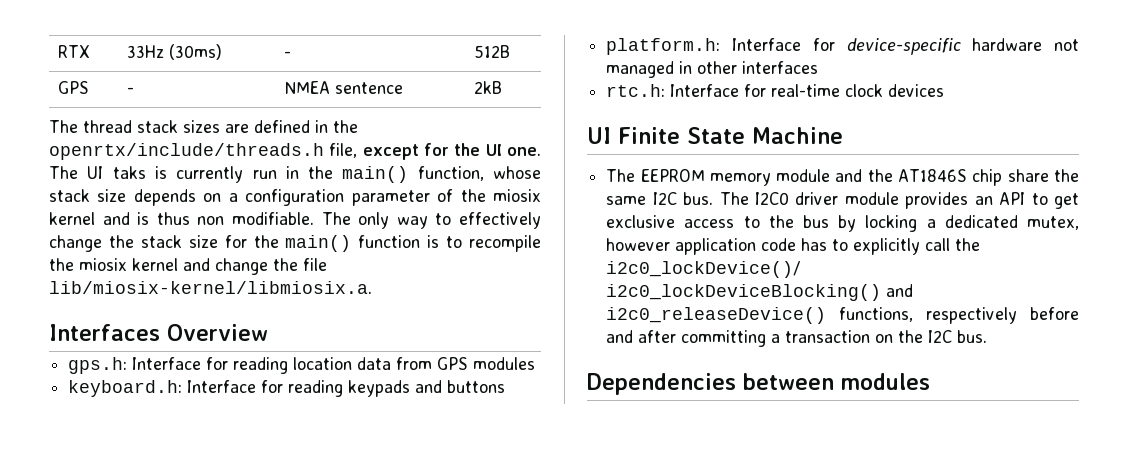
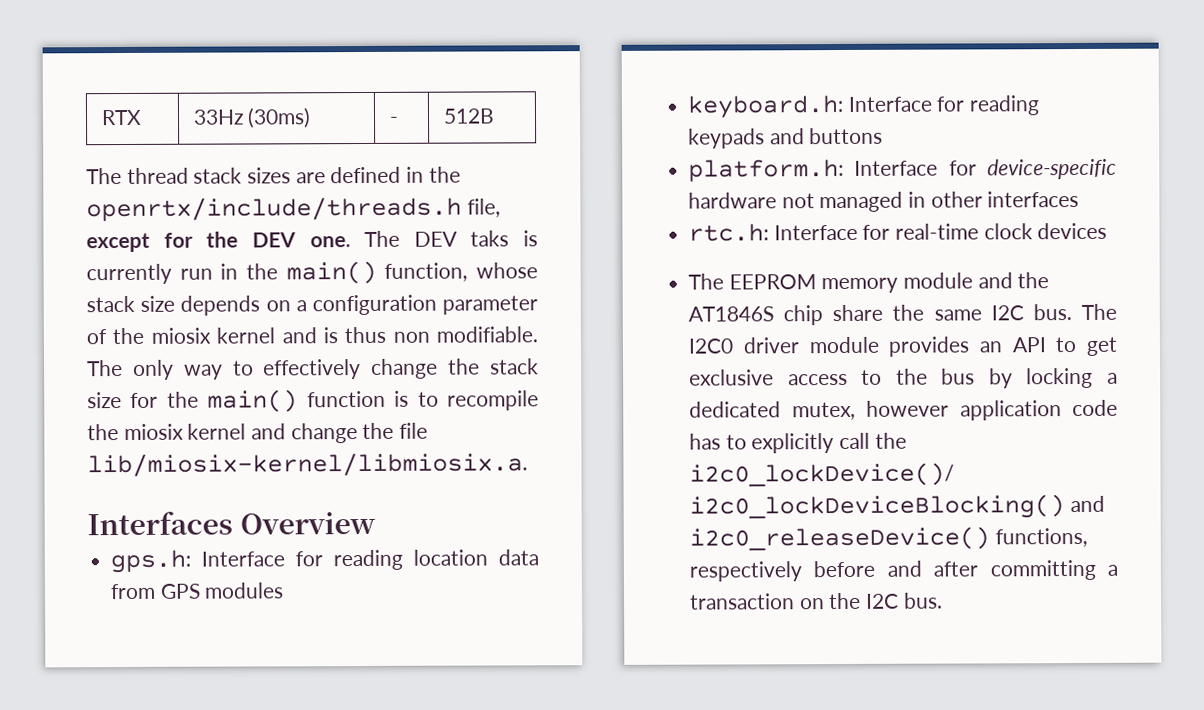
[57,81,89,94] [126,87,134,94] [283,81,403,94] [473,81,502,94] // GPS | - | NMEA sentence | 2kB -> (495, 116) none
[485,144,502,156] UI -> [251,232,296,248] DEV
[87,166,104,179] UI -> [413,231,458,247] DEV
[587,127,843,144] // UI Finite State Machine -> (1108, 231) none
[587,373,930,395] // Dependencies between modules -> (943, 600) none

